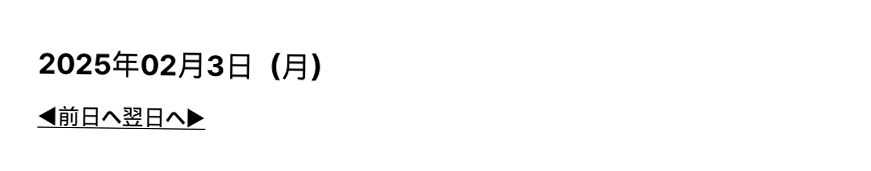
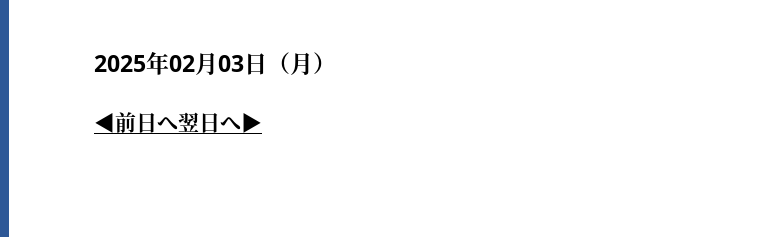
[206,54,226,78] 3 -> [218,55,244,72] 03

